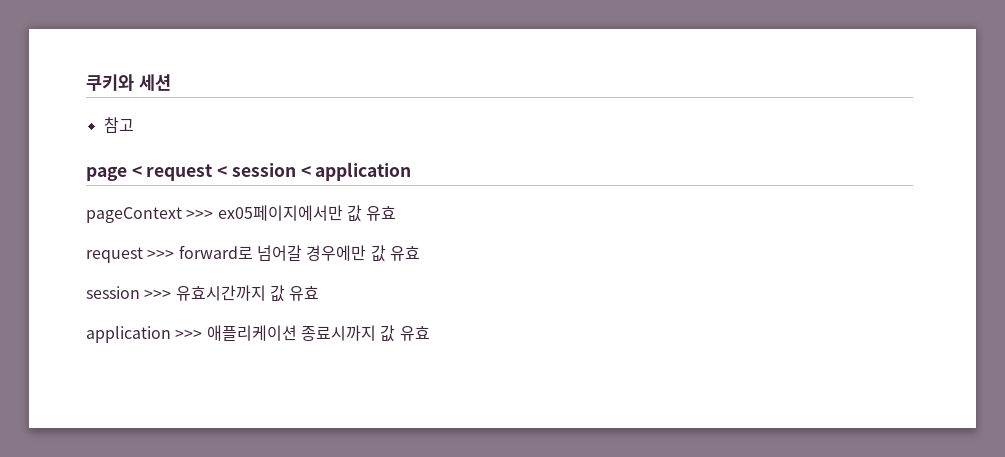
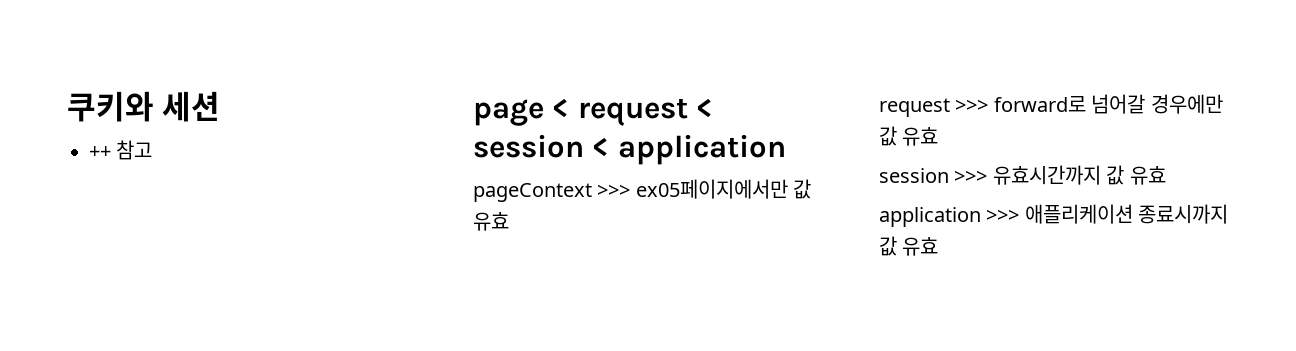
(171, 82) none -> [89,146,111,158] ++

